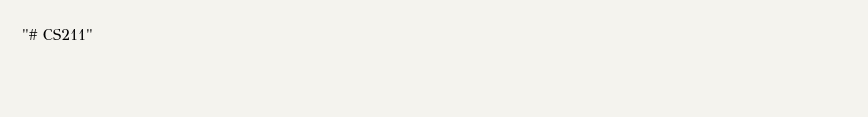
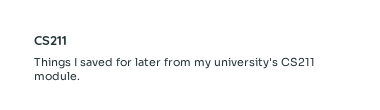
[22,28,93,40] "# CS211" -> [34,36,67,45] [34,57,315,69] [34,71,80,81] CS211 // Things I saved for later from my university's CS211 module.

